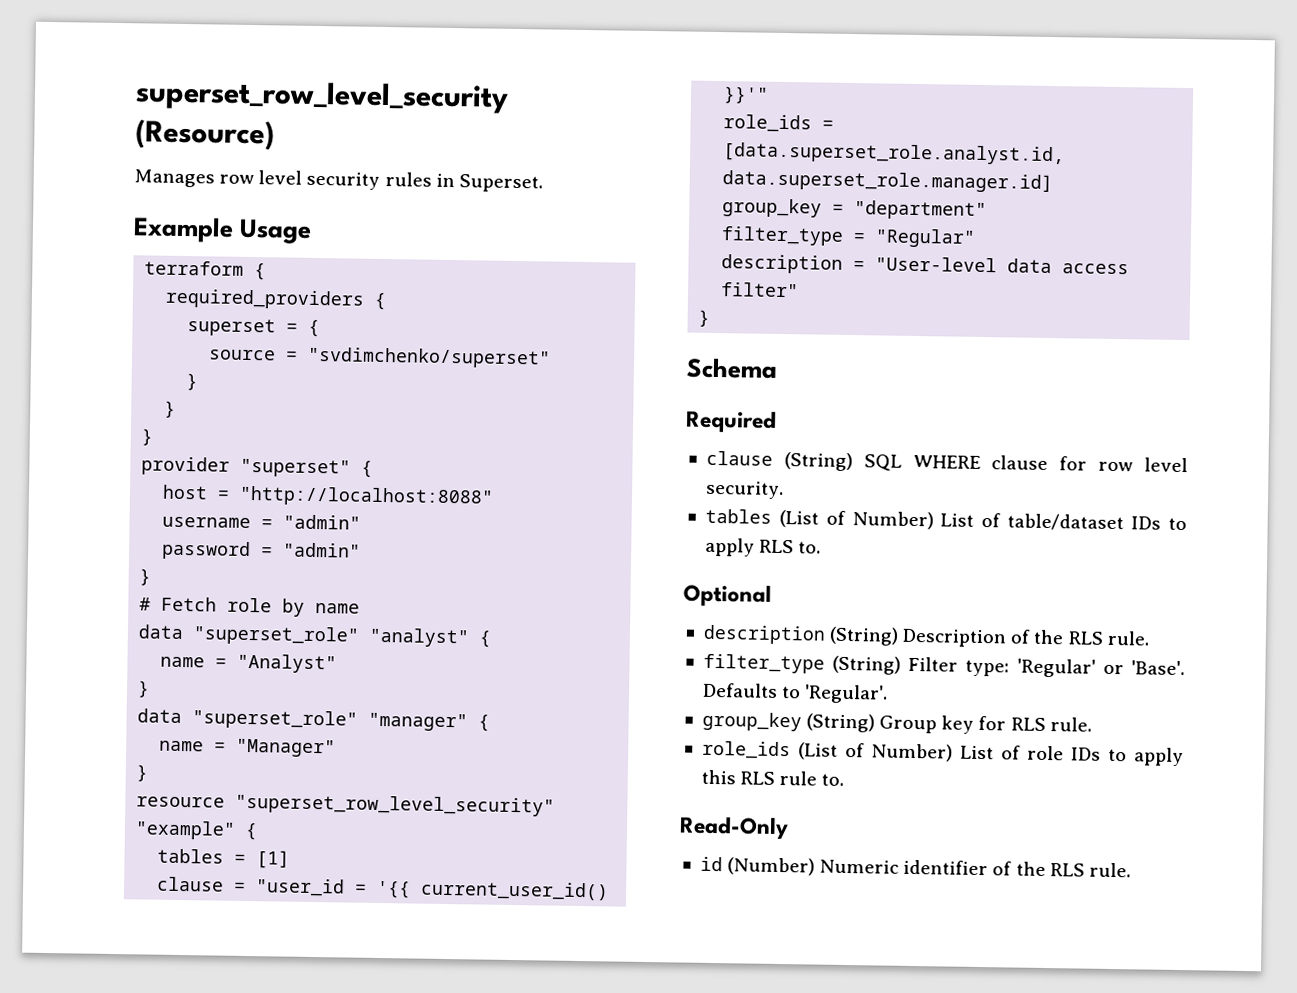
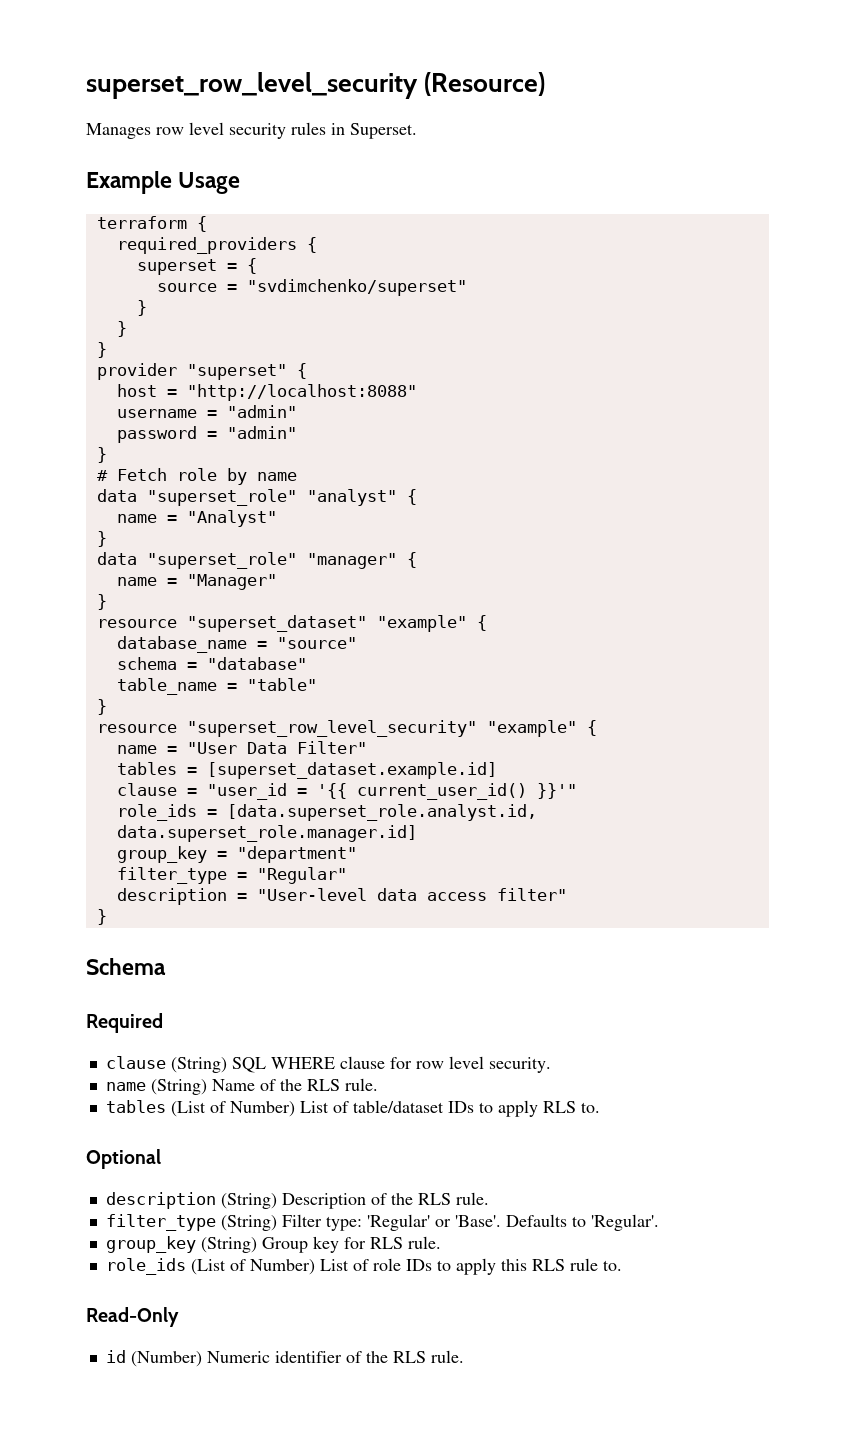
(149, 773) none -> [96,615,487,632] [116,636,357,653] [116,657,307,670] [116,678,317,695] [96,699,107,715] // resource "superset_dataset" "example" { // database_name = "source" // schema = "database" // table_name = "table" // }
(259, 831) none -> [116,741,367,754] // name = "User Data Filter"
[256,850,291,869] [1] -> [206,762,497,779] [superset_dataset.example.id]
(784, 490) none -> [105,1078,378,1095] // name (String) Name of the RLS rule.

